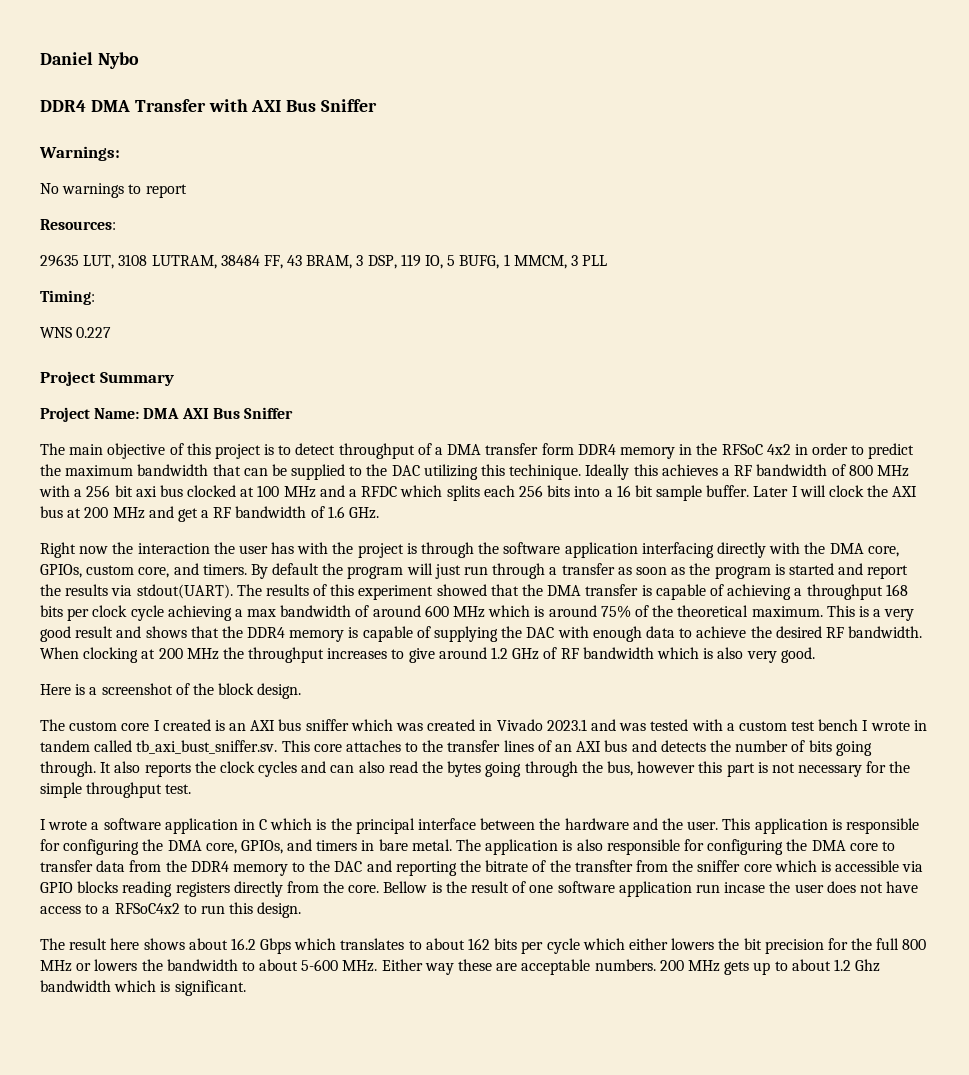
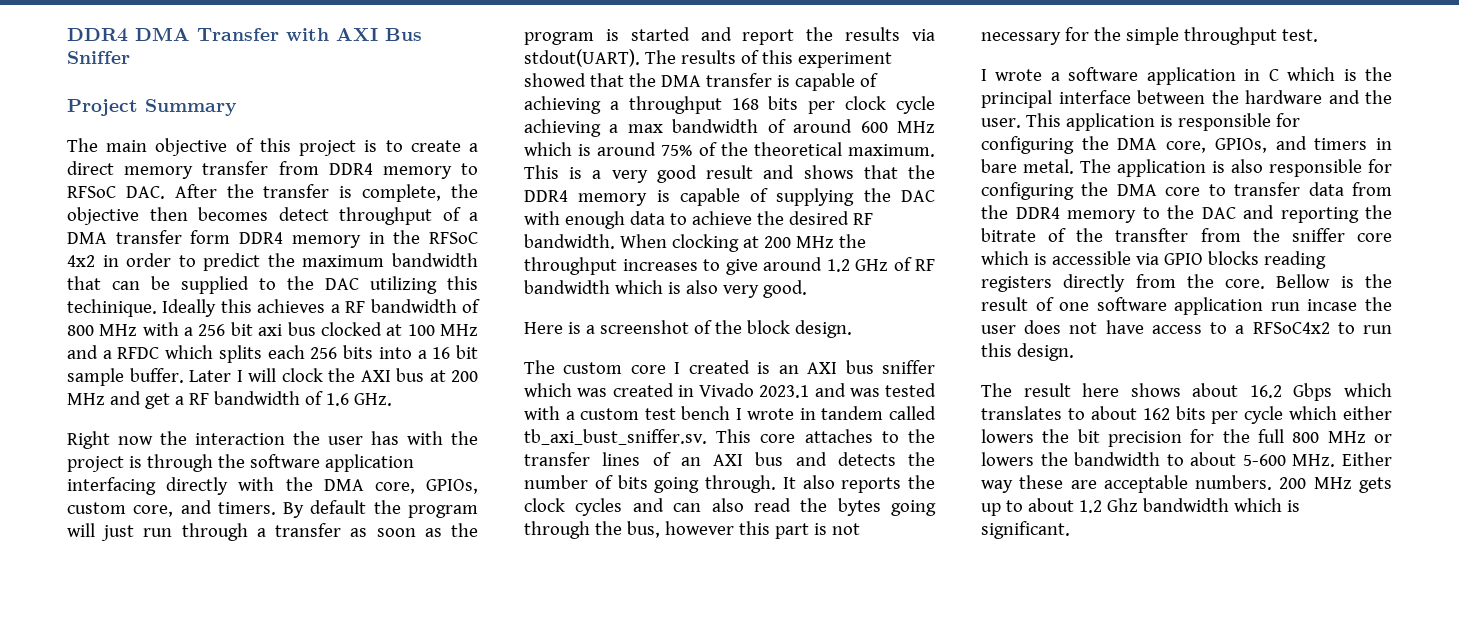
[40,52,139,69] Daniel Nybo // -> (67, 35) none
[39,146,120,161] [40,183,187,198] [40,219,116,230] [40,254,608,269] [40,290,95,305] [40,327,112,338] [40,371,174,386] [40,407,293,422] Warnings: // No warnings to report // Resources: // 29635 LUT, 3108 LUTRAM, 38484 FF, 43 BRAM, 3 DSP, 119 IO, 5 BUFG, 1 MMCM, 3 PLL // Timing: // WNS 0.227 // Project Summary // Project Name: DMA AXI Bus Sniffer -> [67,99,237,116] Project Summary
(292, 450) none -> [410,140,479,152] [67,161,478,179] [67,184,478,202] [67,207,268,225] create a direct memory transfer from DDR4 memory to RFSoC DAC. After the transfer is complete, the objective then becomes

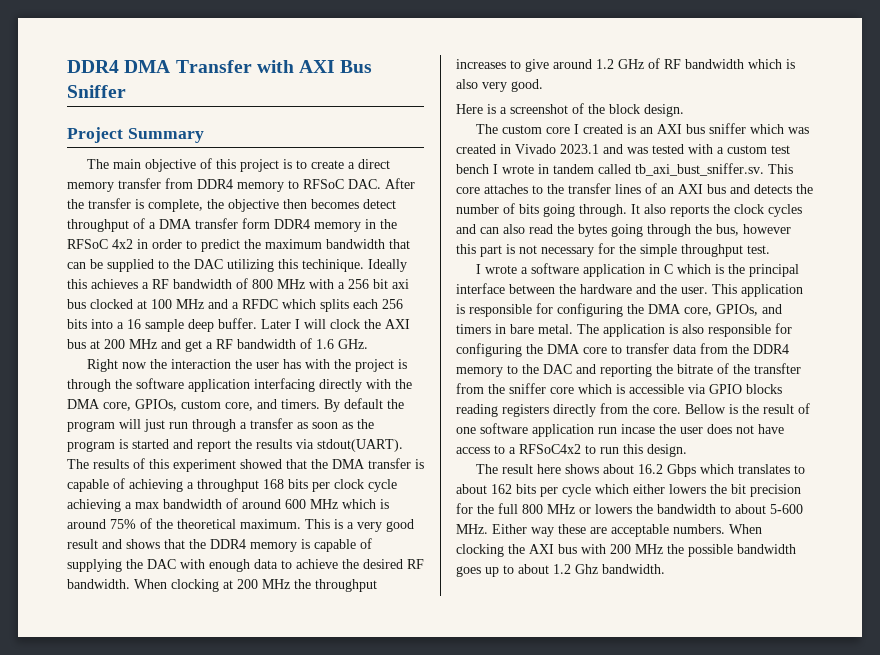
[456,345,479,359] [67,368,124,386] bit sample -> [145,319,214,332] sample deep
[1279,477,1392,493] 200 MHz gets -> [729,524,762,534] [456,544,796,557] [456,566,481,577] When clocking the AXI bus with 200 MHz the possible bandwidth goes
[1142,498,1300,512] [981,521,1070,539] bandwidth which is significant. -> [602,564,665,574] bandwidth.

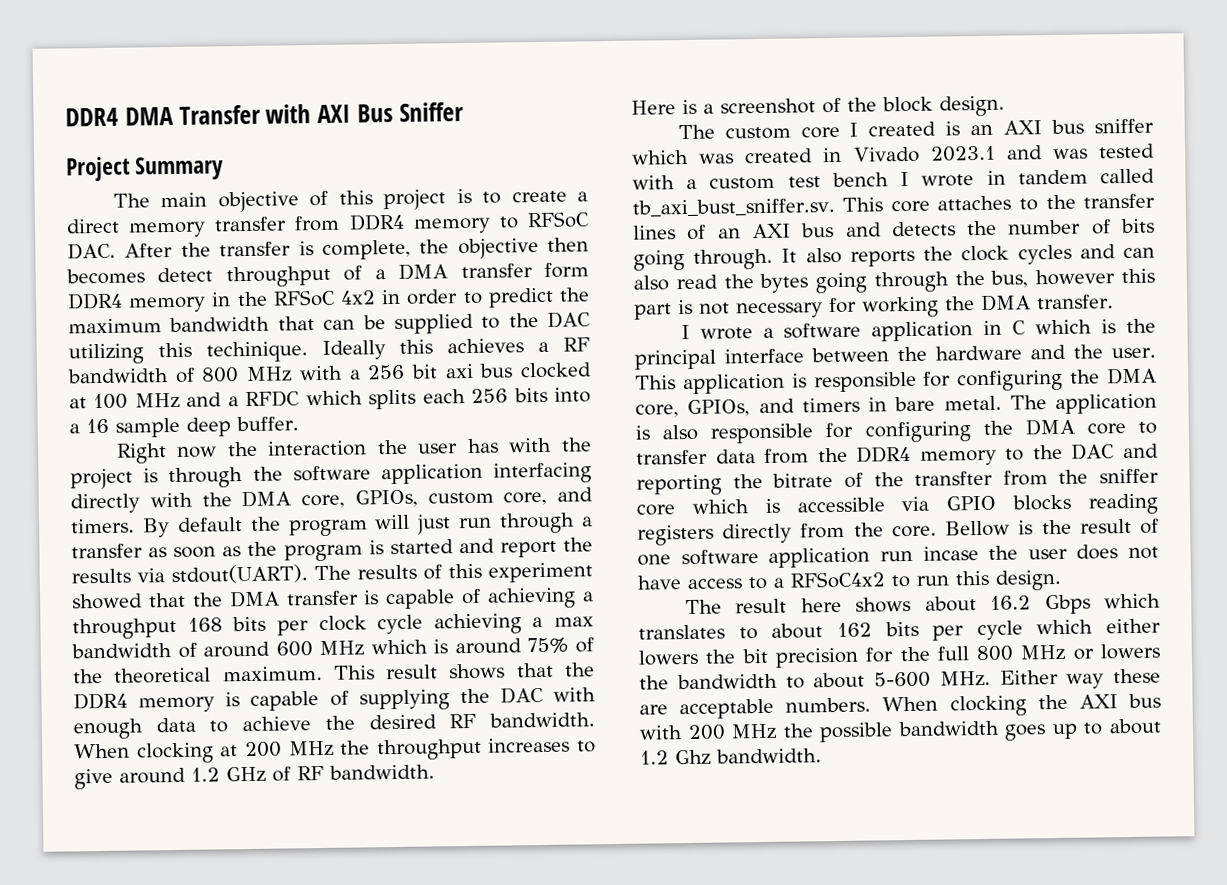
[261,319,410,329] [67,338,368,352] Later I will clock the AXI bus at 200 MHz and get a RF bandwidth of 1.6 GHz. -> (299, 424) none
[334,519,414,532] [67,539,122,549] is a very good result and -> [386,664,439,680] result
[685,59,795,69] [456,79,543,92] bandwidth which is also very good. -> [329,764,435,780] bandwidth.
[619,244,770,257] the simple throughput test. -> [862,294,1114,318] working the DMA transfer.

